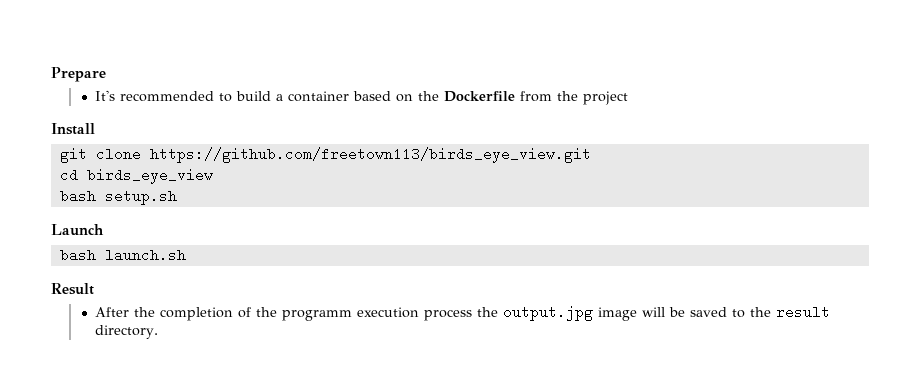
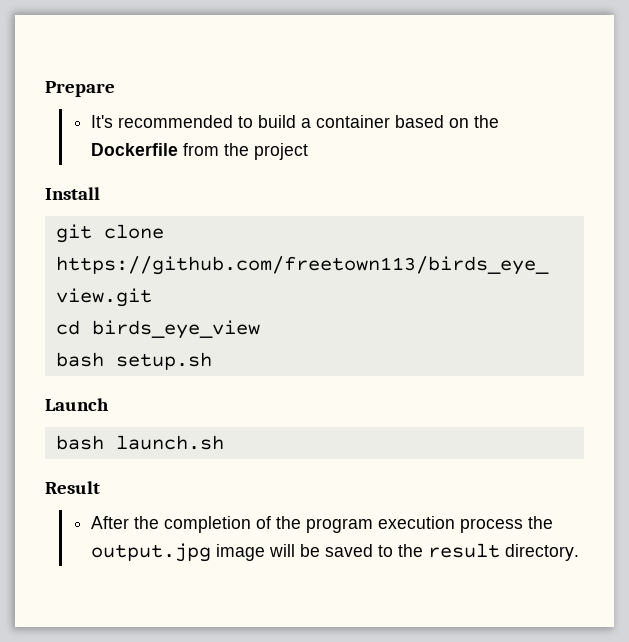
[281,310,352,321] programm -> [305,518,373,533] program

